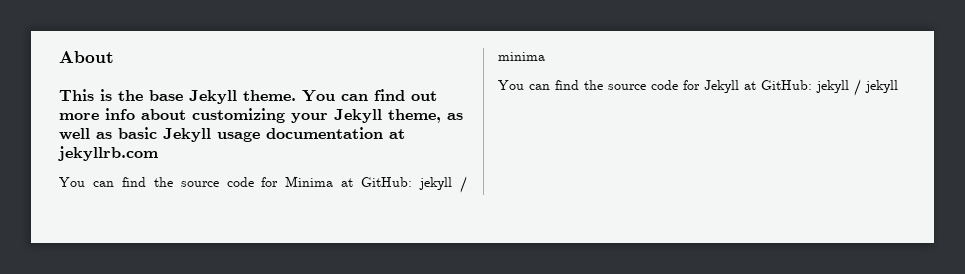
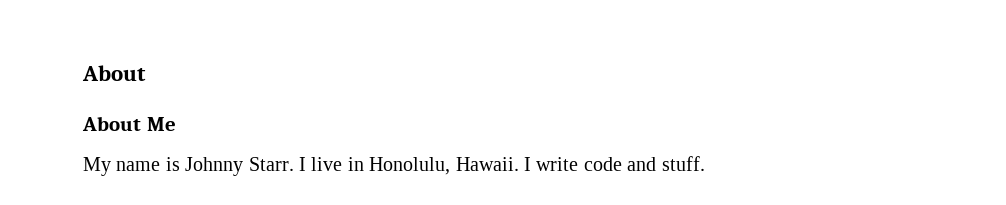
[59,89,437,104] [59,108,463,123] [59,127,405,142] [58,146,158,161] [59,176,468,193] [498,52,545,61] [498,79,898,96] This is the base Jekyll theme. You can find out more info about customizing your Jekyll theme, as well as basic Jekyll usage documentation at jekyllrb.com // You can find the source code for Minima at GitHub: jekyll / minima // You can find the source code for Jekyll at GitHub: jekyll / jekyll -> [82,116,176,131] [83,156,705,176] About Me // My name is Johnny Starr. I live in Honolulu, Hawaii. I write code and stuff.

